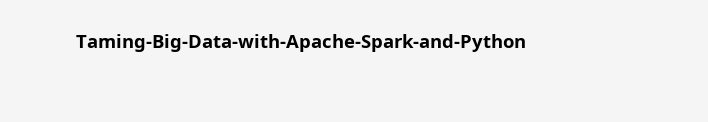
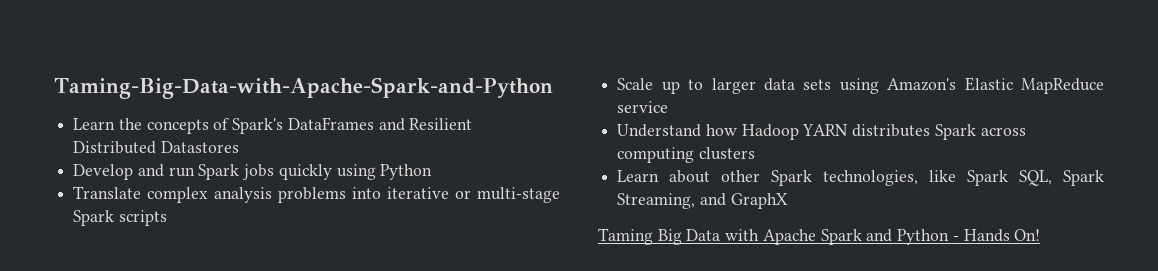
(526, 43) none -> [73,117,473,134] [73,141,239,154] [73,164,433,180] [73,186,560,203] [73,210,167,226] [617,77,1104,94] [617,101,669,113] [617,124,1026,140] [617,147,755,163] [617,170,1104,186] [617,193,788,209] [598,228,1041,245] // Learn the concepts of Spark's DataFrames and Resilient Distributed Datastores // Develop and run Spark jobs quickly using Python // Translate complex analysis problems into iterative or multi-stage Spark scripts // Scale up to larger data sets using Amazon's Elastic MapReduce service // Understand how Hadoop YARN distributes Spark across computing clusters // Learn about other Spark technologies, like Spark SQL, Spark Streaming, and GraphX // Taming Big Data with Apache Spark and Python - Hands On!

